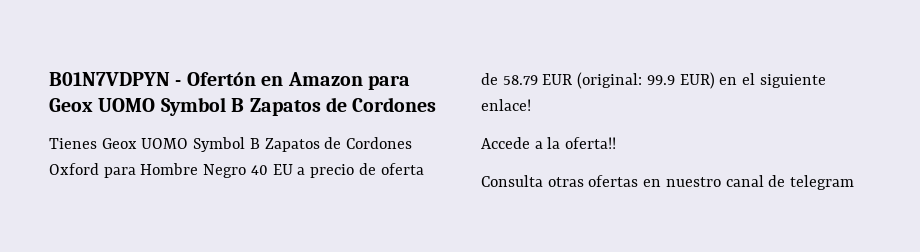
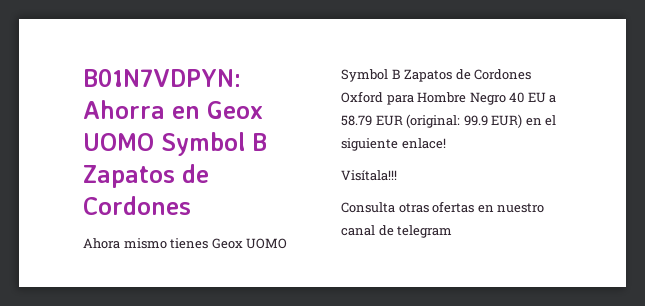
[49,72,410,90] B01N7VDPYN - Ofertón en Amazon para -> [83,69,241,87] [83,100,200,119] B01N7VDPYN: Ahorra en
[49,138,97,149] Tienes -> [83,238,209,249] Ahora mismo tienes
[310,163,424,178] [481,73,498,85] precio de oferta de -> (557, 99) none
[481,137,617,149] Accede a la oferta!! -> [341,170,397,181] Visítala!!!

